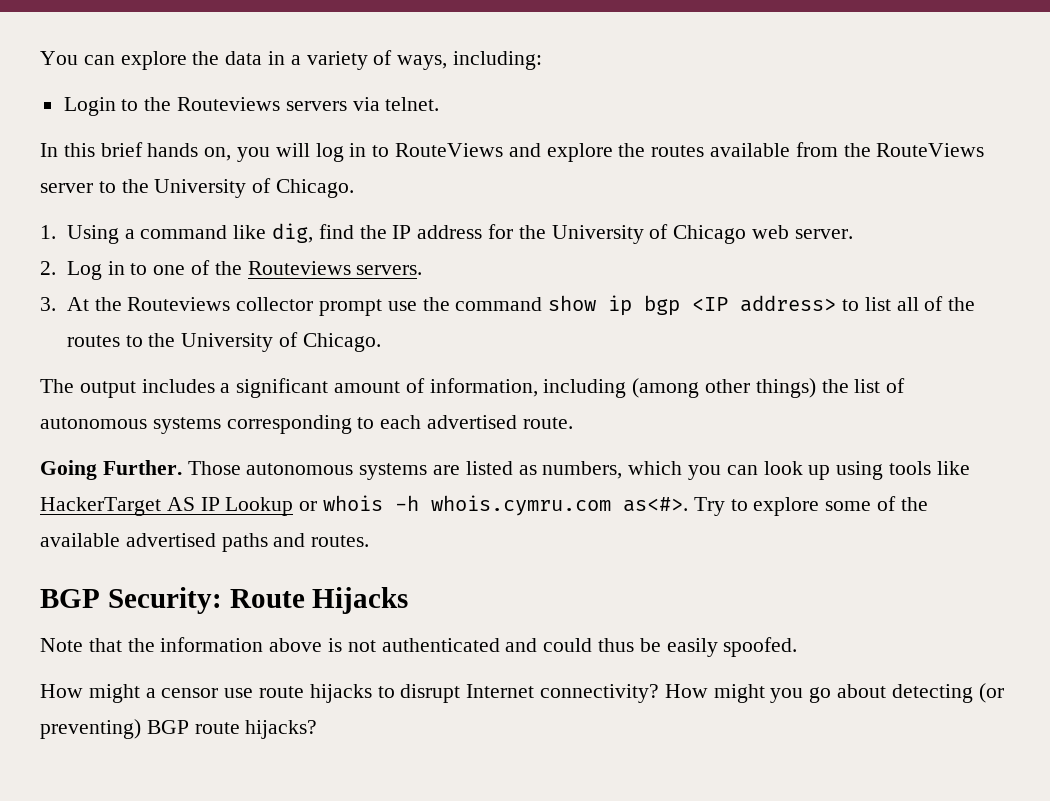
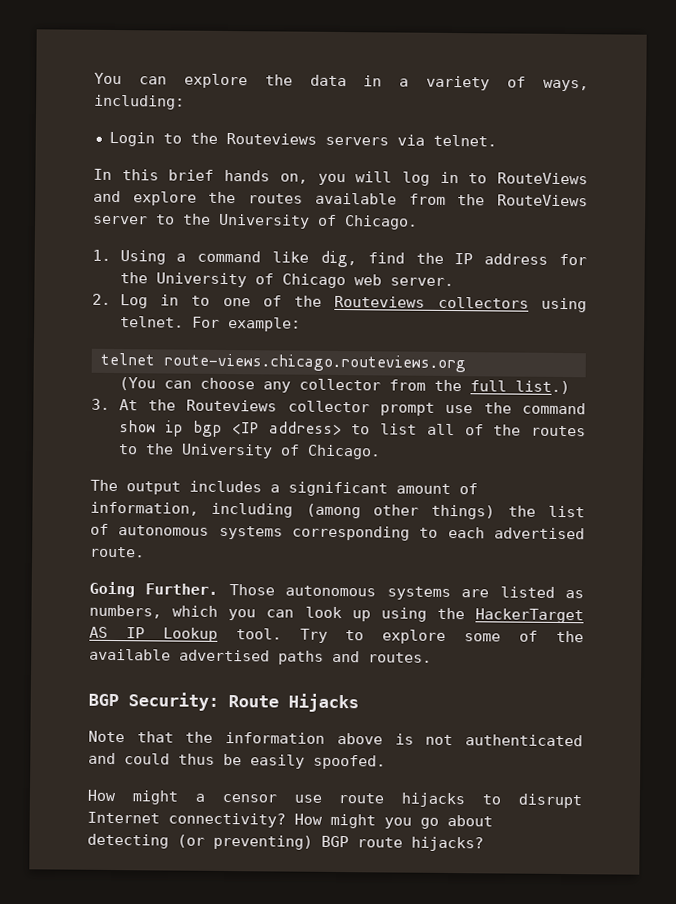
[356,265,423,275] servers. -> [437,296,587,313] [119,316,301,332] [99,352,466,373] [118,377,570,395] collectors using telnet. For example: // telnet route-views.chicago.routeviews.org // (You can choose any collector from the full list.)
[889,461,970,475] tools like -> [436,607,465,620] the
[299,495,689,516] or whois -h whois.cymru.com as<#>. -> [235,628,282,640] tool.

